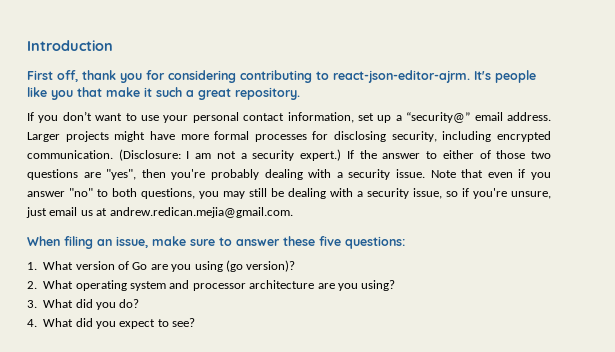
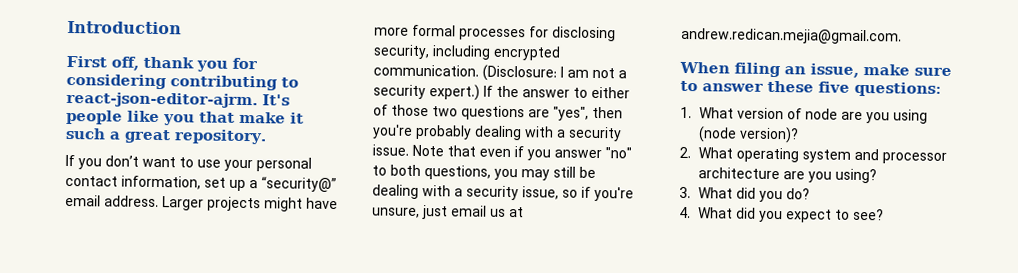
[132,262,148,270] Go -> [805,108,839,120] node
[225,260,243,272] (go -> [698,126,738,143] (node

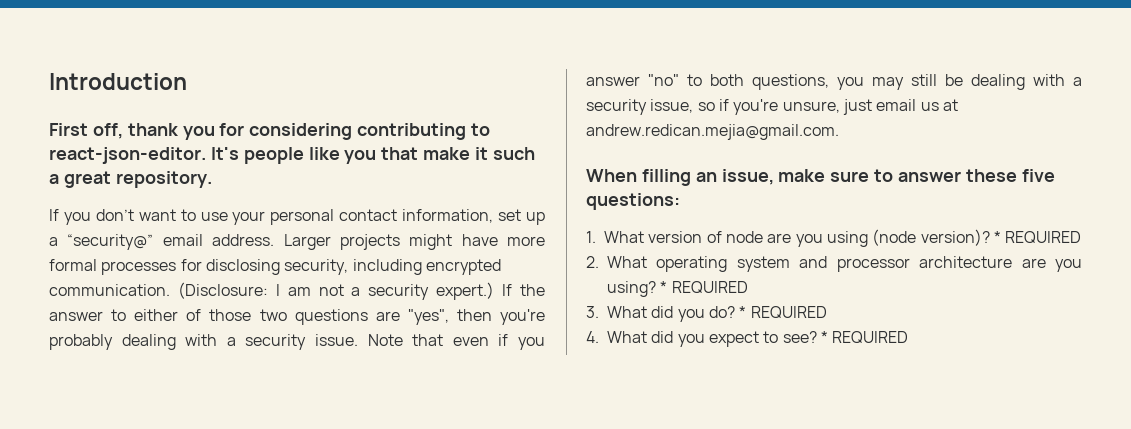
[66,91,258,109] react-json-editor-ajrm. -> [49,147,206,164] react-json-editor.
[734,62,781,78] filing -> [641,169,691,186] filling
(800, 135) none -> [993,231,1082,244] * REQUIRED
(878, 176) none -> [660,281,748,294] * REQUIRED
(811, 194) none -> [739,306,827,319] * REQUIRED
(885, 214) none -> [820,331,909,344] * REQUIRED

